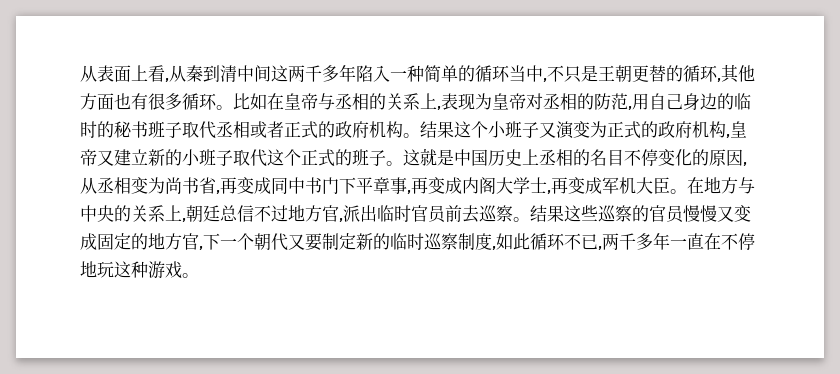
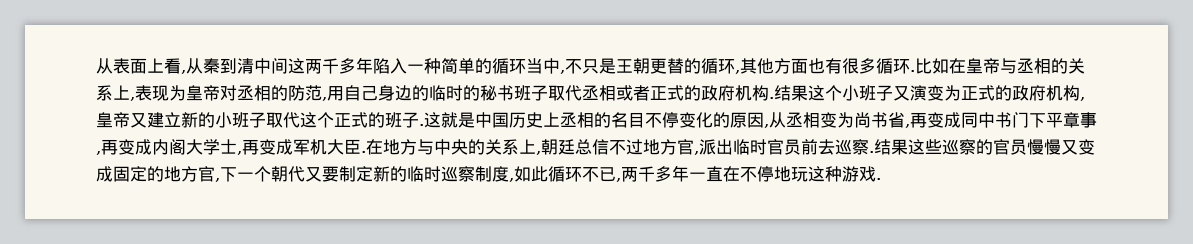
[216,105,233,110] 。 -> [910,70,915,72] .
[403,133,420,138] 。 -> [769,97,774,99] .
[386,161,403,166] 。 -> [419,124,424,126] .
[670,189,687,194] 。 -> [361,151,366,153] .
[513,217,530,222] 。 -> [869,151,874,153] .
[182,273,199,278] 。 -> [876,178,881,180] .

